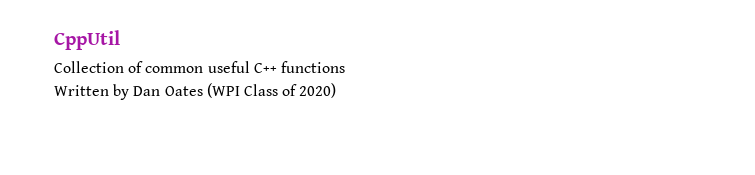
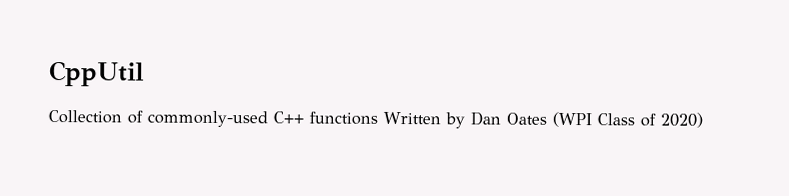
[145,61,250,73] common useful -> [147,110,268,128] commonly-used
(345, 67) // -> (378, 118) none

